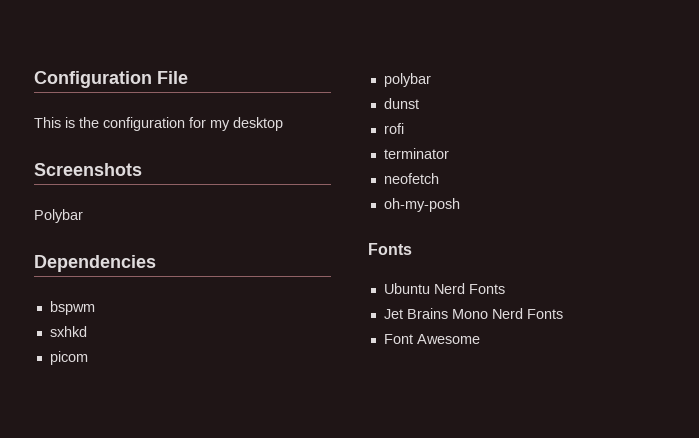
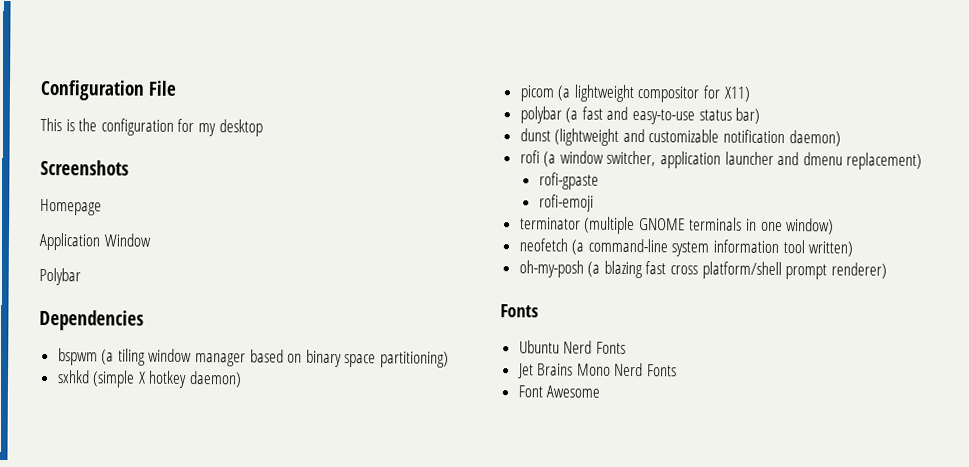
(142, 169) none -> [40,198,102,216] [39,232,151,251] // Homepage // Application Window
[49,326,87,337] [49,351,88,365] [383,73,431,87] [383,98,419,109] [383,123,404,134] [383,148,449,159] [383,173,439,184] [383,198,460,212] // sxhkd // picom // polybar // dunst // rofi // terminator // neofetch // oh-my-posh -> [101,348,450,368] [56,370,243,388] [519,84,751,103] [519,106,761,125] [519,128,841,147] [519,150,923,170] [538,172,599,190] [538,194,594,212] [519,216,835,235] [518,238,854,257] [518,260,887,280] (a tiling window manager based on binary space partitioning) // sxhkd (simple X hotkey daemon) // picom (a lightweight compositor for X11) // polybar (a fast and easy-to-use status bar) // dunst (lightweight and customizable notification daemon) // rofi (a window switcher, application launcher and dmenu replacement) // rofi-gpaste // rofi-emoji // terminator (multiple GNOME terminals in one window) // neofetch (a command-line system information tool written) // oh-my-posh (a blazing fast cross platform/shell prompt renderer)

